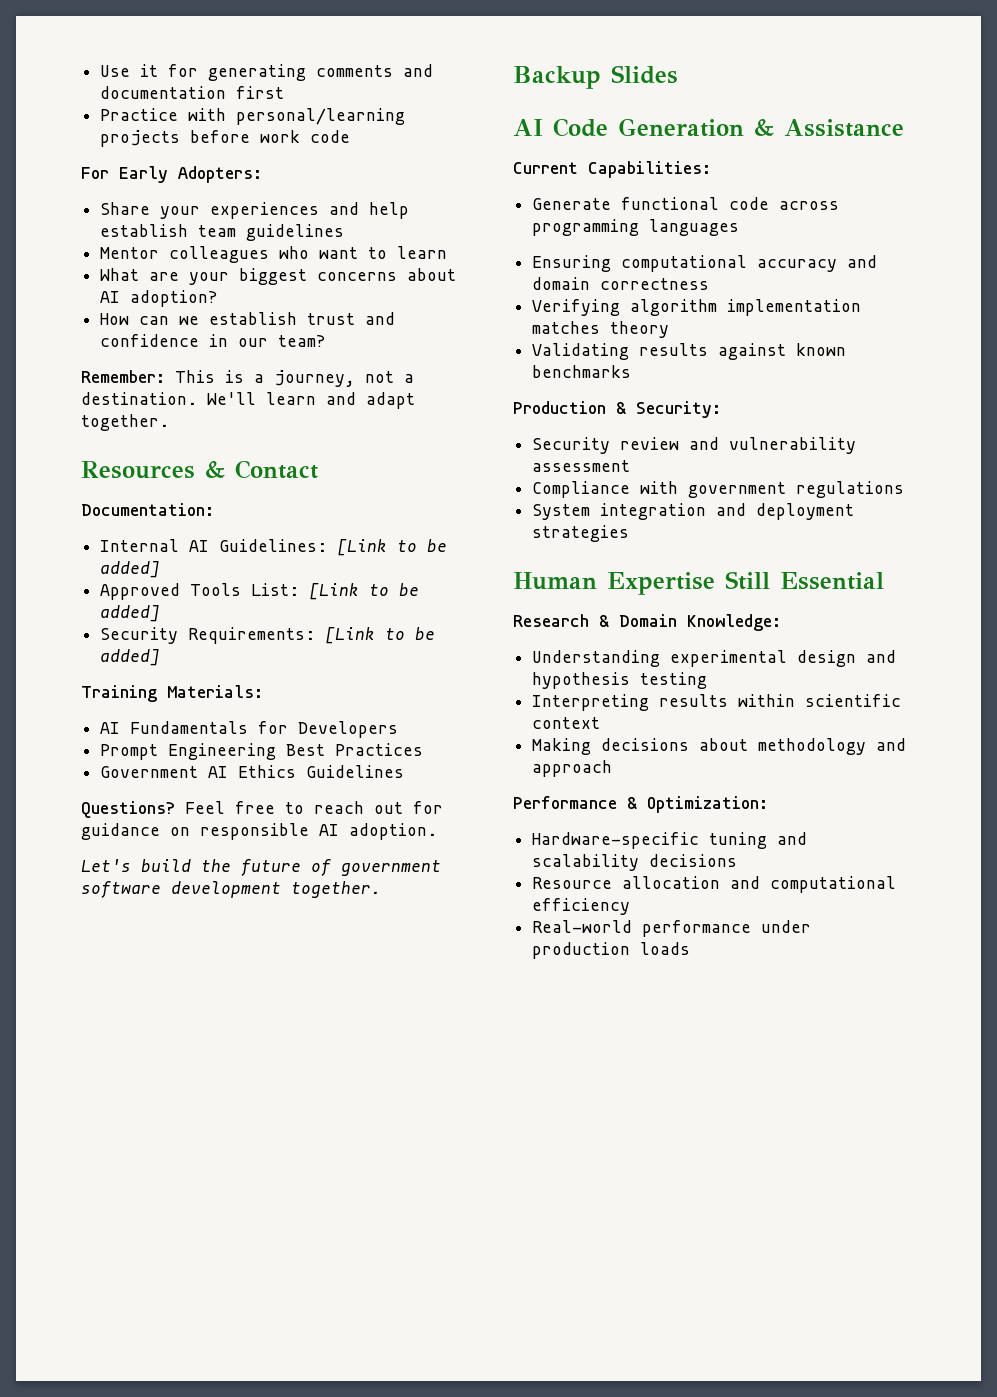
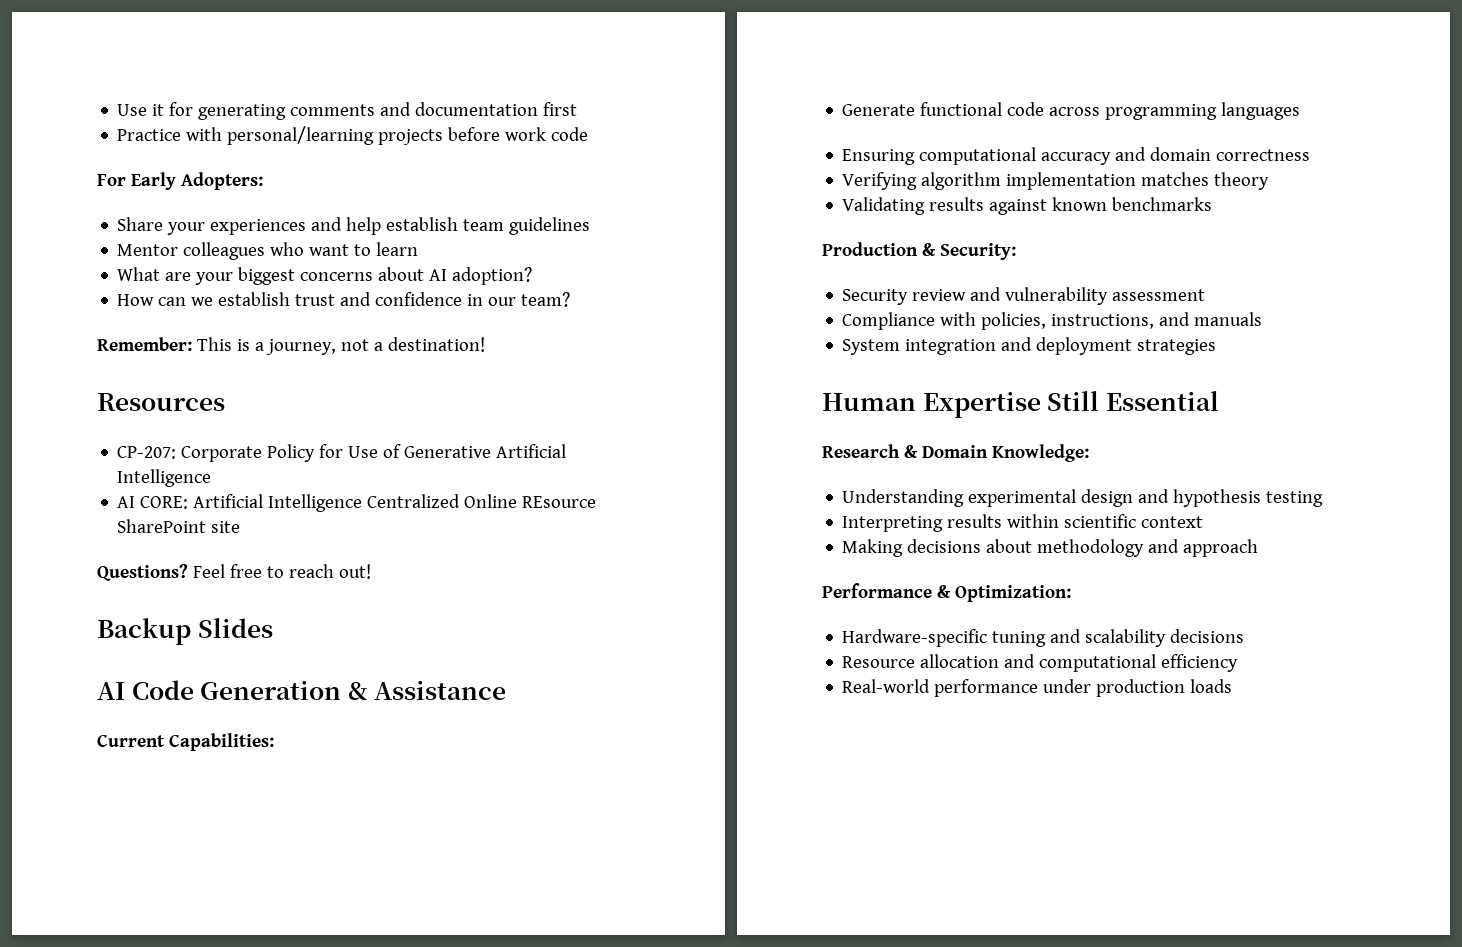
[81,392,415,409] [81,414,169,431] [81,460,318,479] [81,503,214,516] [100,539,448,556] [100,561,161,578] [100,583,420,600] [100,605,161,622] [100,627,436,644] [100,649,161,666] [81,685,263,702] [100,721,399,738] [100,743,424,760] [100,765,405,778] destination. We'll learn and adapt together. // Resources & Contact // Documentation: // Internal AI Guidelines: [Link to be added] // Approved Tools List: [Link to be added] // Security Requirements: [Link to be added] // Training Materials: // AI Fundamentals for Developers // Prompt Engineering Best Practices // Government AI Ethics Guidelines -> [387,337,485,352] [97,393,225,411] [117,444,567,462] [117,469,212,487] [117,494,597,512] [117,519,241,533] destination! // Resources // CP-207: Corporate Policy for Use of Generative Artificial Intelligence // AI CORE: Artificial Intelligence Centralized Online REsource SharePoint site
[374,801,443,814] [81,823,437,840] [81,859,441,876] [81,881,381,898] out for guidance on responsible AI adoption. // Let's build the future of government software development together. -> [338,564,371,579] out!
[688,481,905,498] government regulations -> [981,312,1263,330] policies, instructions, and manuals

